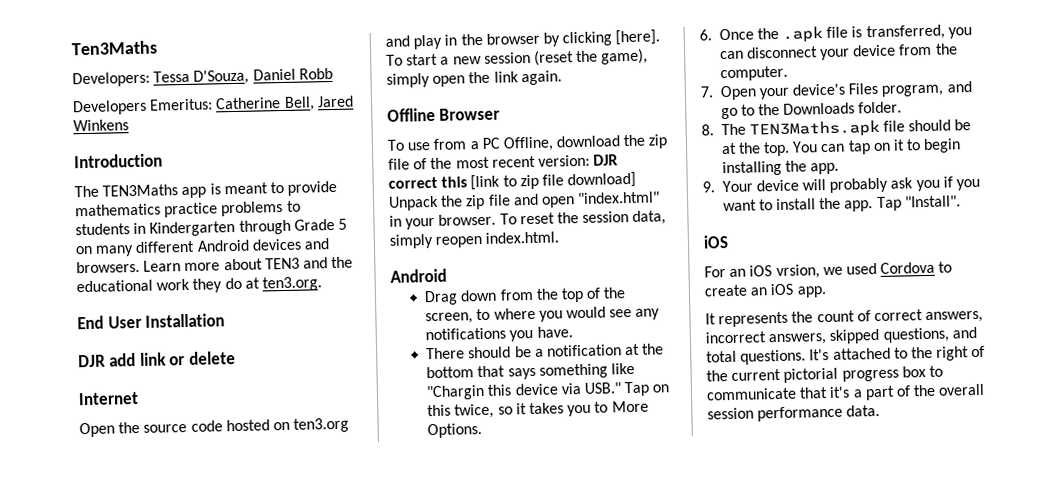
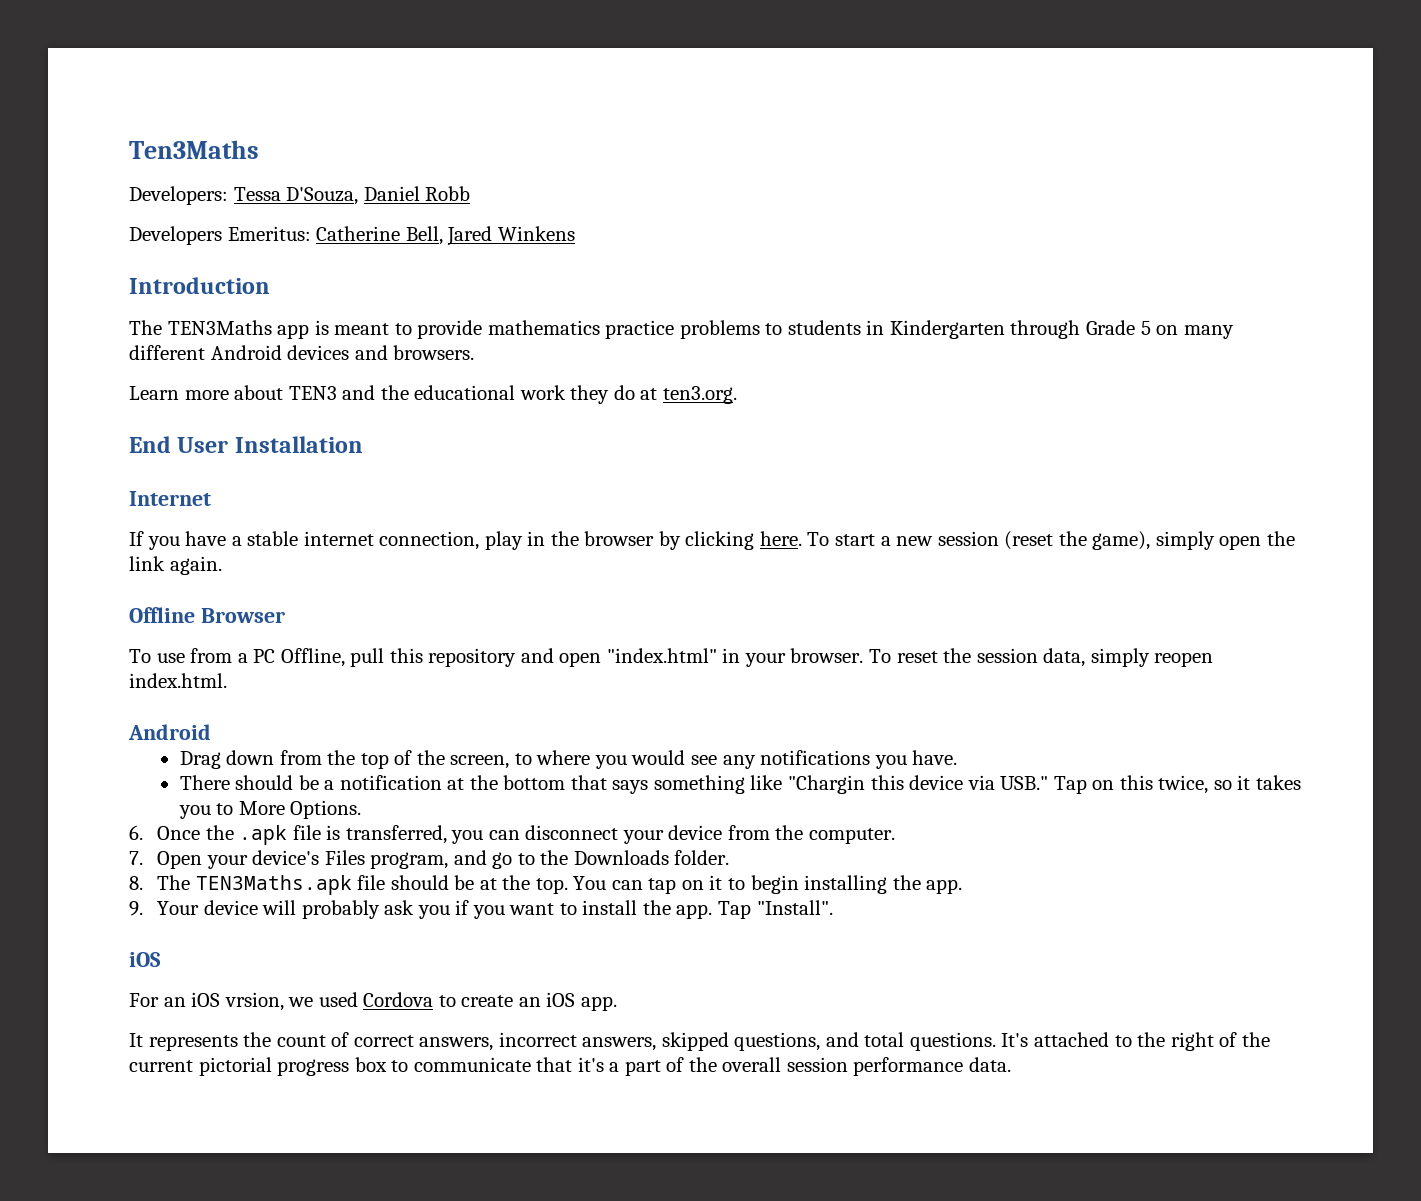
(140, 267) none -> (475, 352) //
[78,351,236,368] [78,391,139,406] [79,417,350,438] [385,35,410,47] DJR add link or delete // Internet // Open the source code hosted on ten3.org and -> [129,491,211,506] [129,531,480,550] Internet // If you have a stable internet connection,
[615,29,661,46] [here]. -> [759,531,802,546] here.
[556,134,669,149] [388,154,619,170] [388,171,637,191] [388,194,511,211] download the zip file of the most recent version: DJR correct this [link to zip file download] Unpack the zip file -> [350,648,517,667] pull this repository

